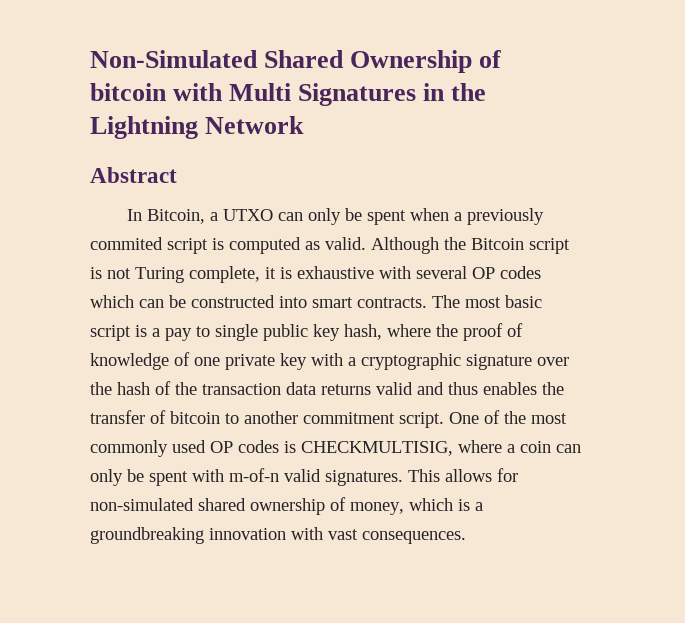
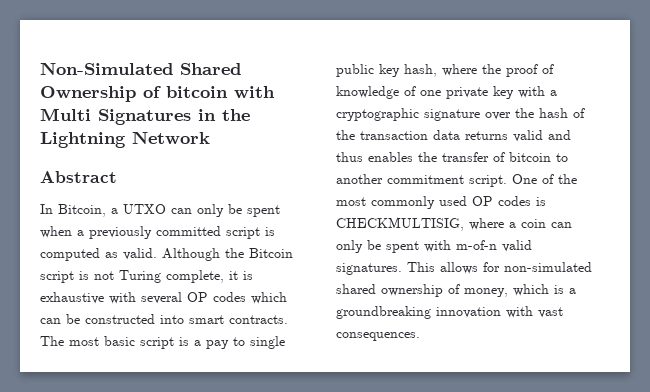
[90,237,163,250] commited -> [156,226,221,236] committed

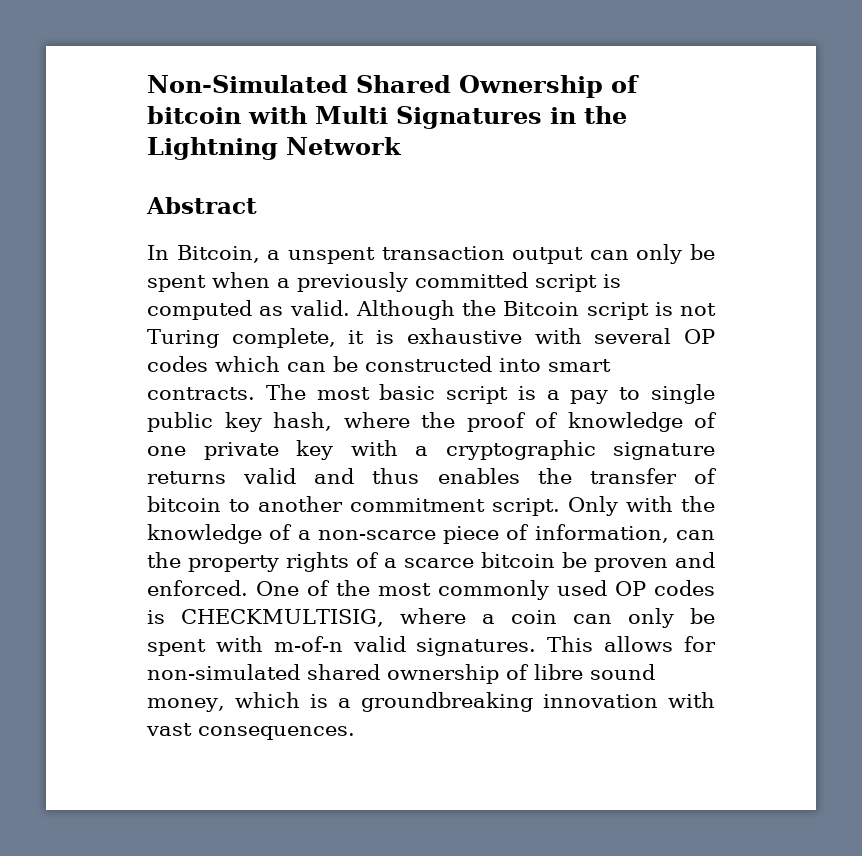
[123,204,166,214] UTXO -> [287,246,584,264] unspent transaction output
[485,108,585,120] [336,130,460,140] over the hash of the transaction data -> (715, 451) none
(507, 181) none -> [568,496,715,516] [147,524,715,544] [147,552,715,572] [147,580,248,596] Only with the knowledge of a non-scarce piece of information, can the property rights of a scarce bitcoin be proven and enforced.
(460, 289) none -> [534,664,655,680] libre sound

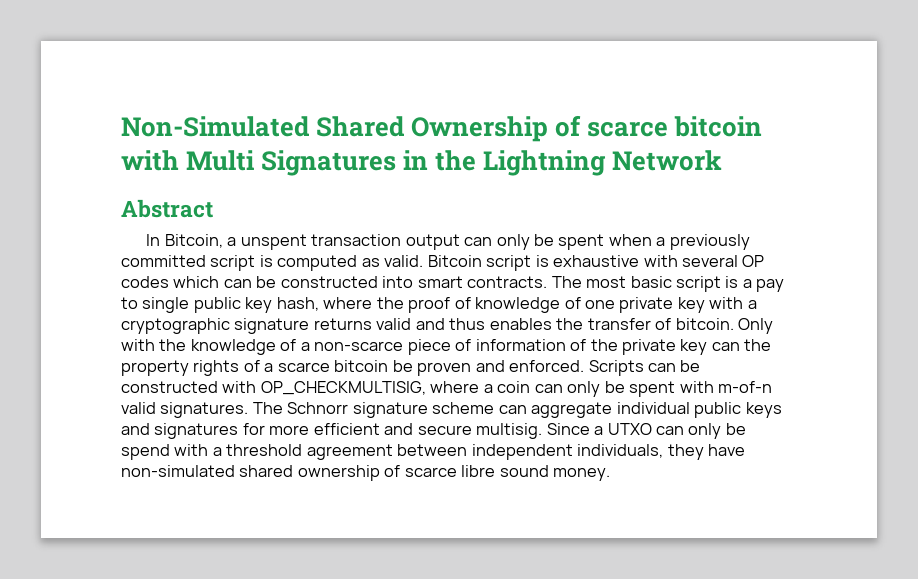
(639, 84) none -> [587,122,669,137] scarce
[355,300,496,320] Although the -> (424, 261) none
[680,303,716,316] [147,328,395,348] not Turing complete, it is -> (549, 261) none
[147,496,560,516] bitcoin to another commitment script. -> [675,318,734,330] bitcoin.
[534,524,669,543] information, -> [475,339,708,355] information of the private key
[256,580,715,600] [147,609,385,627] One of the most commonly used OP codes is CHECKMULTISIG, -> [588,360,701,376] [121,381,426,395] Scripts can be constructed with OP_CHECKMULTISIG,
[547,636,716,652] This allows for -> [252,402,782,418] [121,423,746,439] [121,444,746,460] The Schnorr signature scheme can aggregate individual public keys and signatures for more efficient and secure multisig. Since a UTXO can only be spend with a threshold agreement between independent individuals, they have
(529, 672) none -> [404,467,457,477] scarce
[147,692,715,712] [146,723,355,740] money, which is a groundbreaking innovation with vast consequences. -> [553,468,611,481] money.

